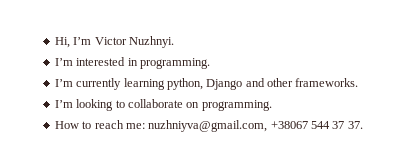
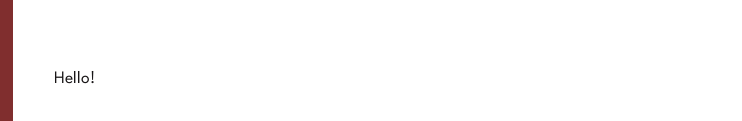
[54,36,174,48] [54,57,210,69] [54,78,359,90] [54,99,272,111] [54,120,363,132] Hi, I’m Victor Nuzhnyi. // I’m interested in programming. // I’m currently learning python, Django and other frameworks. // I’m looking to collaborate on programming. // How to reach me: nuzhniyva@gmail.com, +38067 544 37 37. -> [54,70,95,84] Hello!

